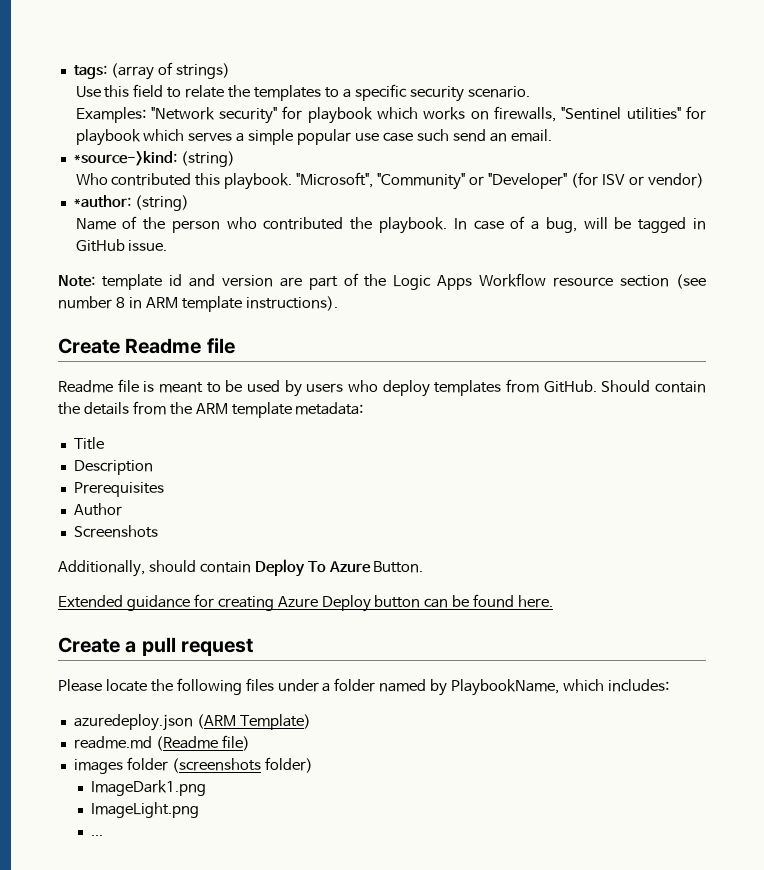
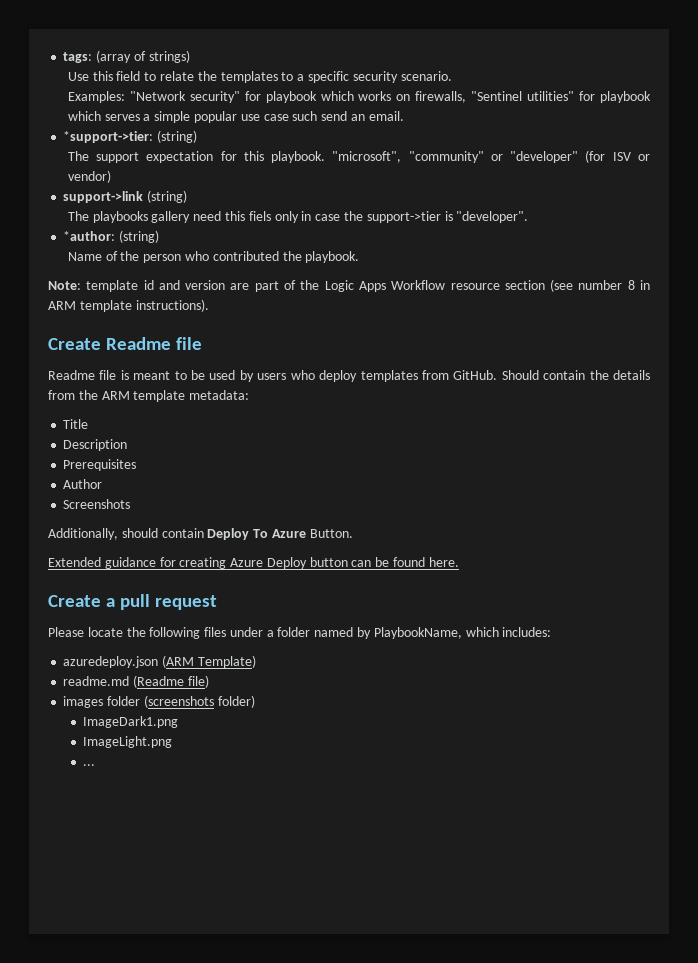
[73,151,235,167] [75,172,704,190] *source->kind: (string) // Who contributed this playbook. "Microsoft", "Community" or "Developer" (for ISV or vendor) -> [63,130,198,143] [67,150,651,163] [67,170,111,183] [63,190,188,203] [67,211,529,223] *support->tier: (string) // The support expectation for this playbook. "microsoft", "community" or "developer" (for ISV or vendor) // support->link (string) // The playbooks gallery need this fiels only in case the support->tier is "developer".
[453,216,706,233] [75,239,168,252] In case of a bug, will be tagged in GitHub issue. -> (360, 257) none

